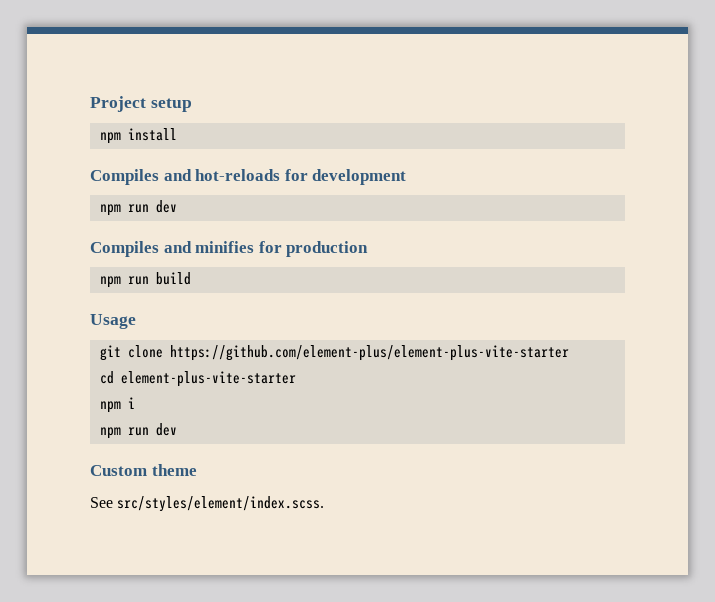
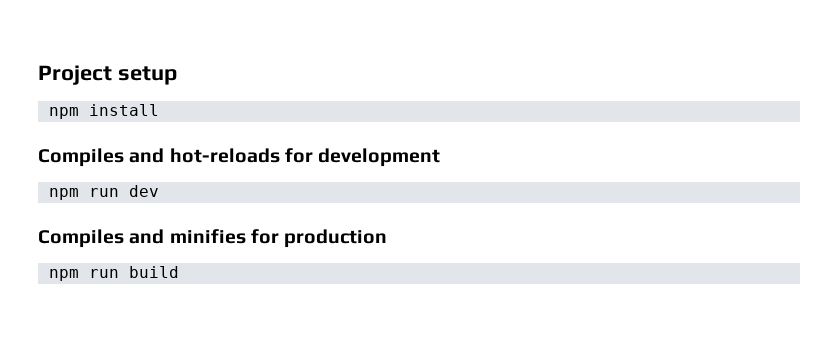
[90,314,136,329] [99,345,569,361] [99,371,296,387] [99,397,135,413] [99,423,177,439] [90,464,197,476] [90,496,325,512] // Usage // git clone https://github.com/element-plus/element-plus-vite-starter // cd element-plus-vite-starter // npm i // npm run dev // Custom theme // See src/styles/element/index.scss. -> (179, 272) none

